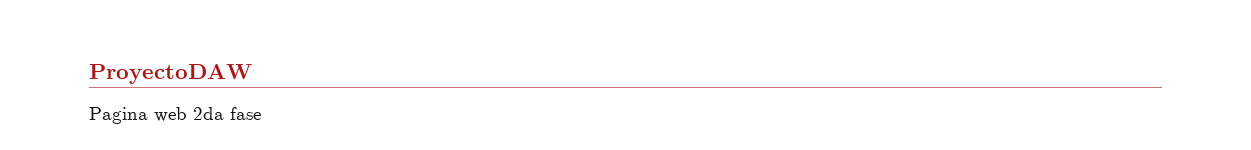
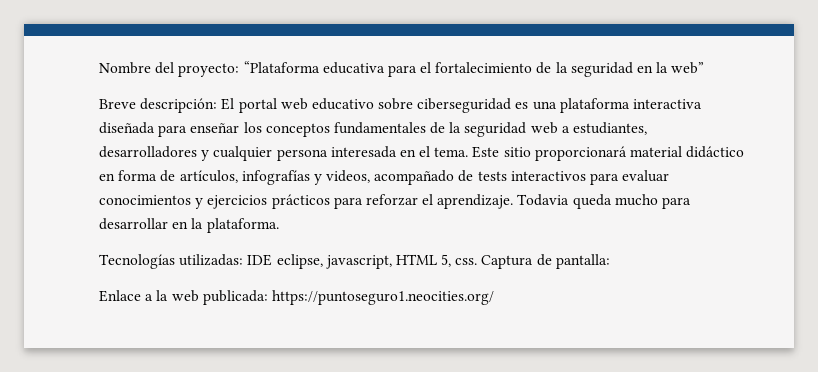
[89,64,252,84] [89,107,261,124] ProyectoDAW // Pagina web 2da fase -> [99,61,705,77] [99,98,703,113] [99,122,648,137] [99,146,745,161] [99,170,670,185] [99,194,692,209] [99,218,279,233] [99,254,610,269] [99,290,494,305] Nombre del proyecto: “Plataforma educativa para el fortalecimiento de la seguridad en la web” // Breve descripción: El portal web educativo sobre ciberseguridad es una plataforma interactiva diseñada para enseñar los conceptos fundamentales de la seguridad web a estudiantes, desarrolladores y cualquier persona interesada en el tema. Este sitio proporcionará material didáctico en forma de artículos, infografías y videos, acompañado de tests interactivos para evaluar conocimientos y ejercicios prácticos para reforzar el aprendizaje. Todavia queda mucho para desarrollar en la plataforma. // Tecnologías utilizadas: IDE eclipse, javascript, HTML 5, css. Captura de pantalla: // Enlace a la web publicada: https://puntoseguro1.neocities.org/

